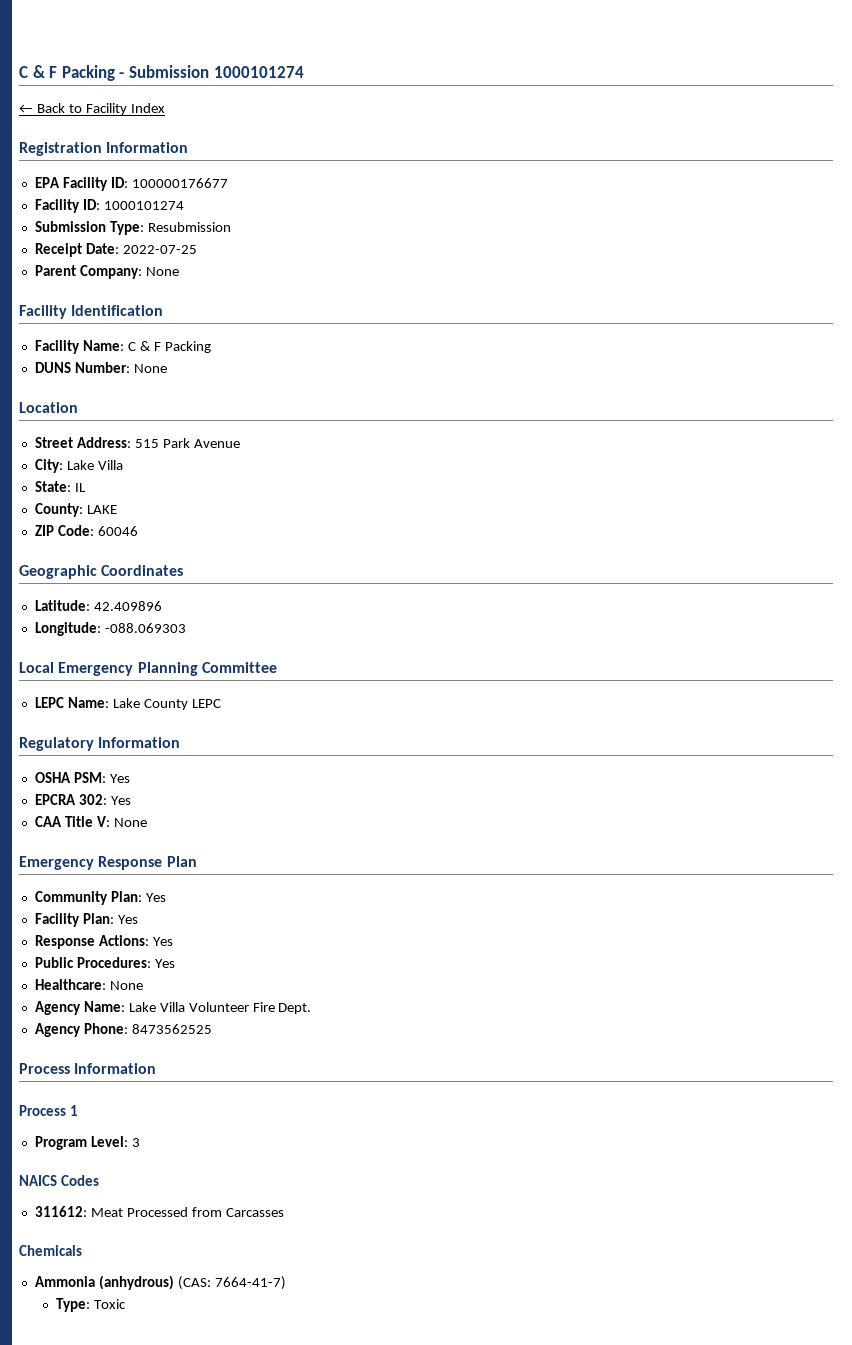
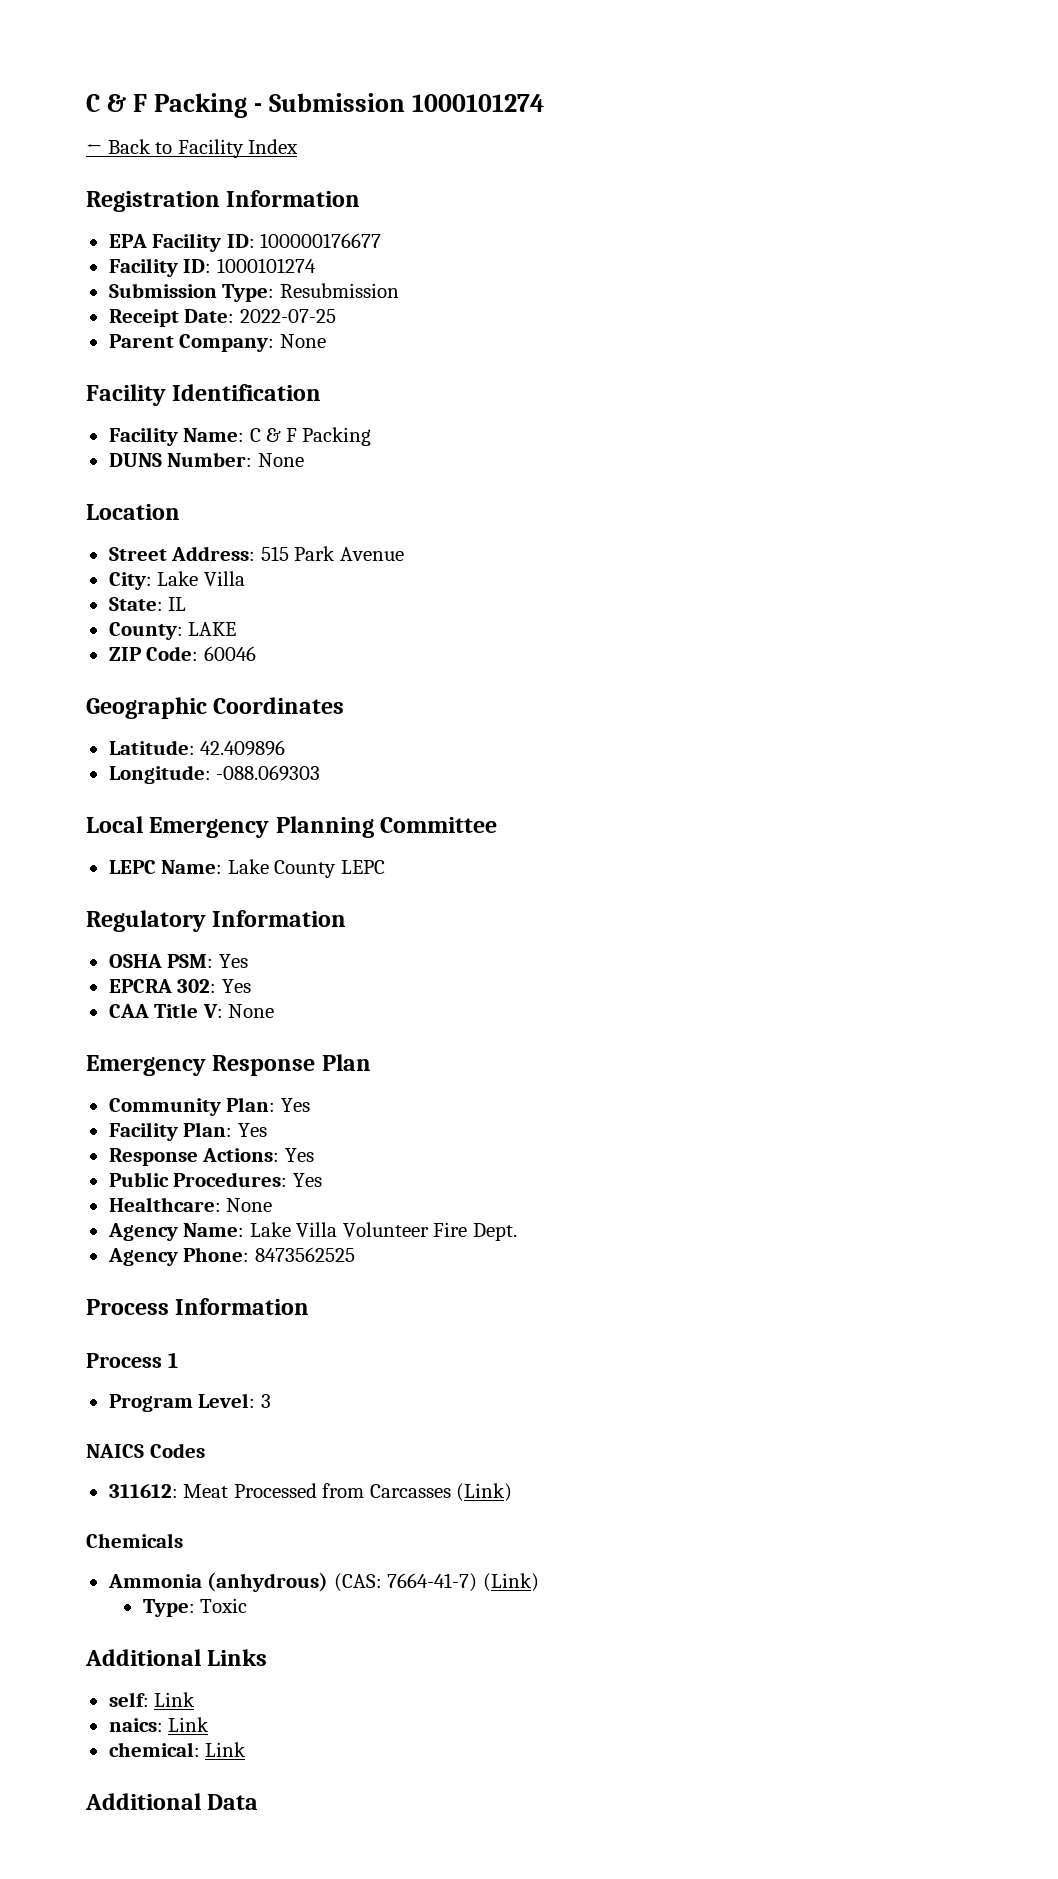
(284, 1212) none -> [456,1483,513,1502] (Link)
(286, 1283) none -> [482,1573,539,1592] (Link)
(126, 1304) none -> [85,1649,268,1666] [108,1692,196,1707] [108,1717,210,1732] [108,1742,247,1757] [85,1793,259,1810] // Additional Links // self: Link // naics: Link // chemical: Link // Additional Data

